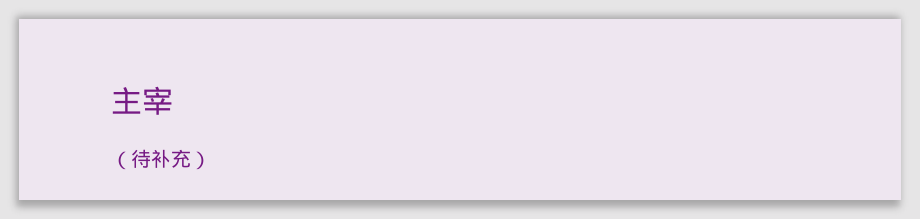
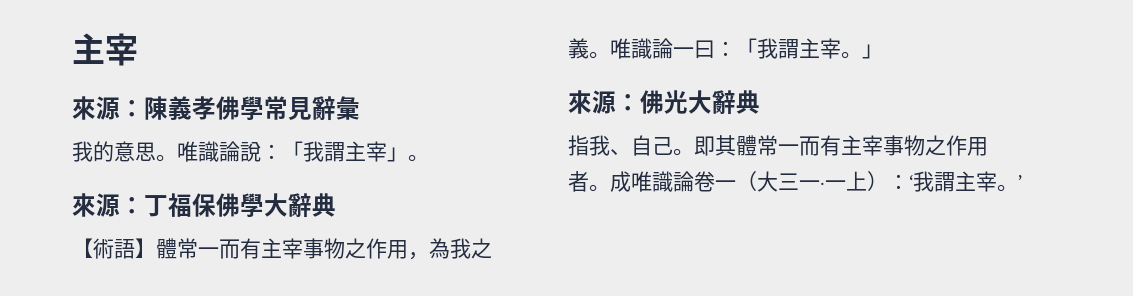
[111,149,211,170] （待补充） -> [72,96,360,121] [72,141,429,162] [72,193,336,218] [72,238,492,260] [568,38,883,59] [568,90,760,115] [568,135,988,156] [568,171,1022,192] 來源：陳義孝佛學常見辭彙 // 我的意思。唯識論說：「我謂主宰」。 // 來源：丁福保佛學大辭典 // 【術語】體常一而有主宰事物之作用，為我之義。唯識論一曰：「我謂主宰。」 // 來源：佛光大辭典 // 指我、自己。即其體常一而有主宰事物之作用者。成唯識論卷一（大三一·一上）：‘我謂主宰。’

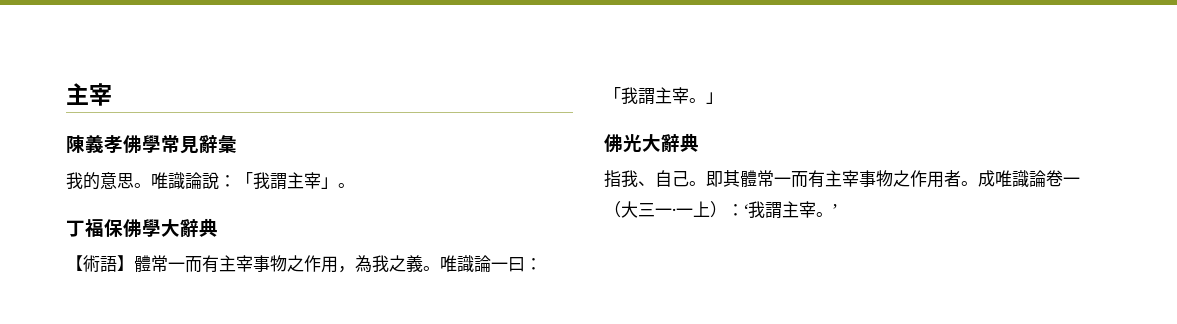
[72,96,144,120] 來源： -> (112, 94) none
[72,193,144,217] 來源： -> (355, 185) none
[568,90,640,114] 來源： -> (723, 98) none

